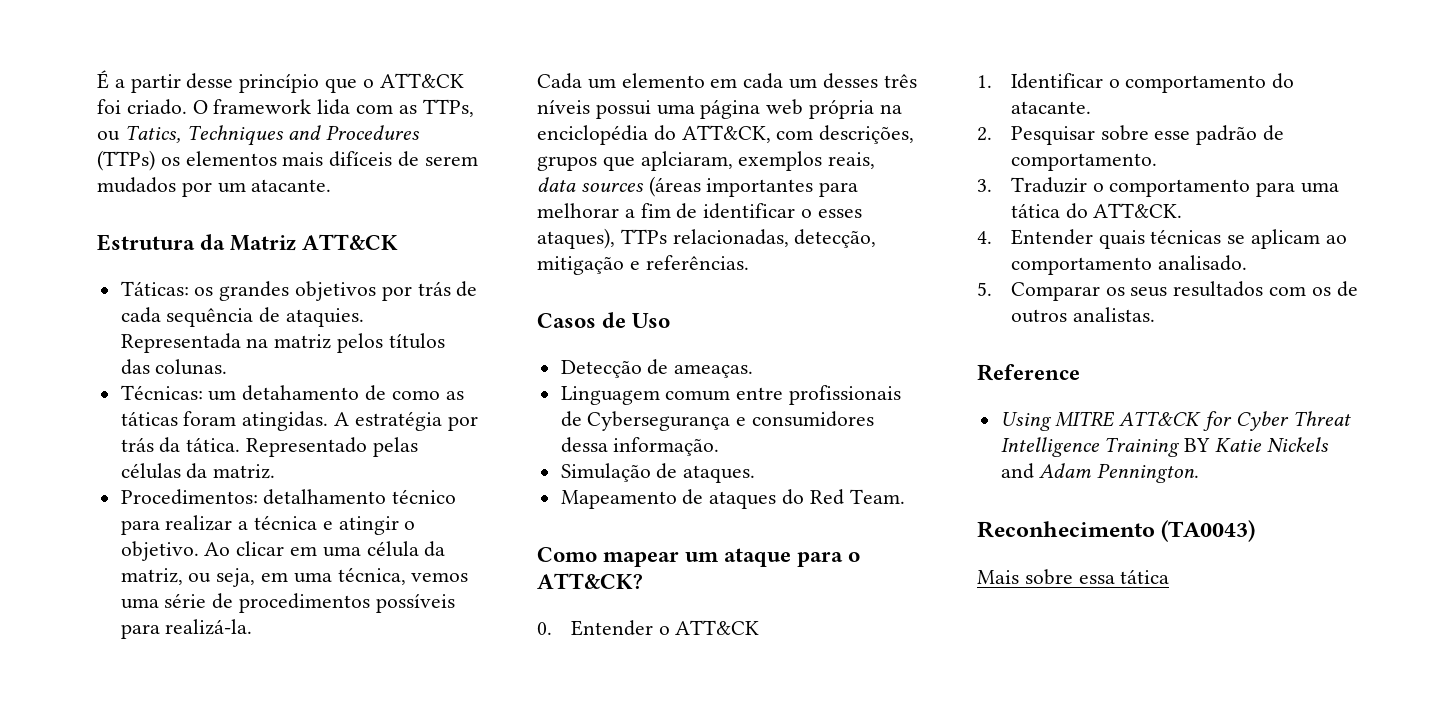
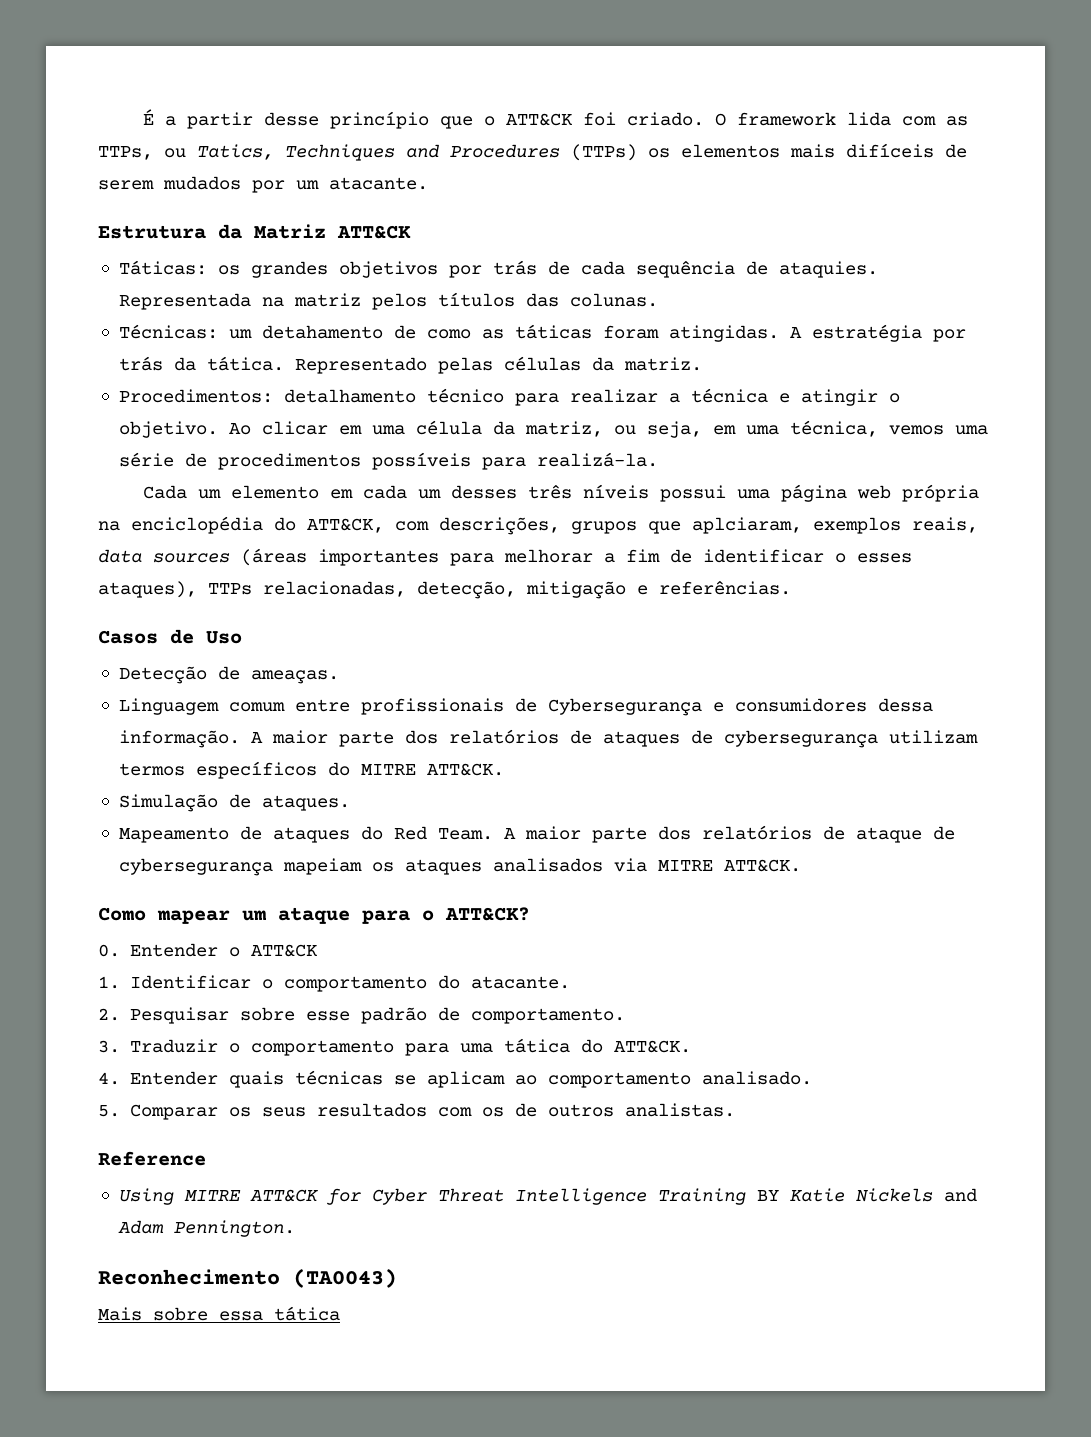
(720, 446) none -> [250,729,978,748] [118,761,504,779] A maior parte dos relatórios de ataques de cybersegurança utilizam termos específicos do MITRE ATT&CK.
(905, 496) none -> [503,825,955,843] [118,858,801,876] A maior parte dos relatórios de ataque de cybersegurança mapeiam os ataques analisados via MITRE ATT&CK.

